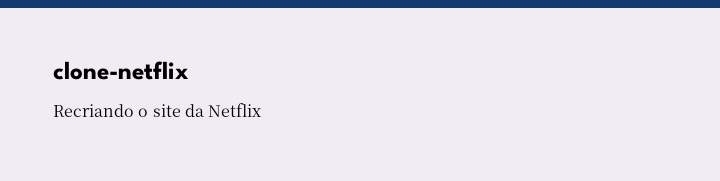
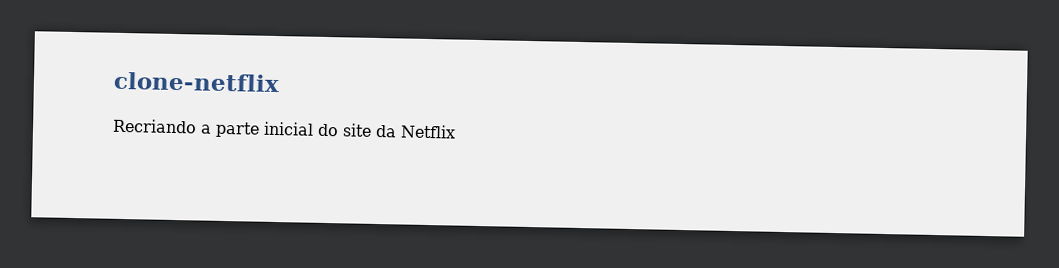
[138,108,149,117] o -> [200,121,339,138] a parte inicial do

